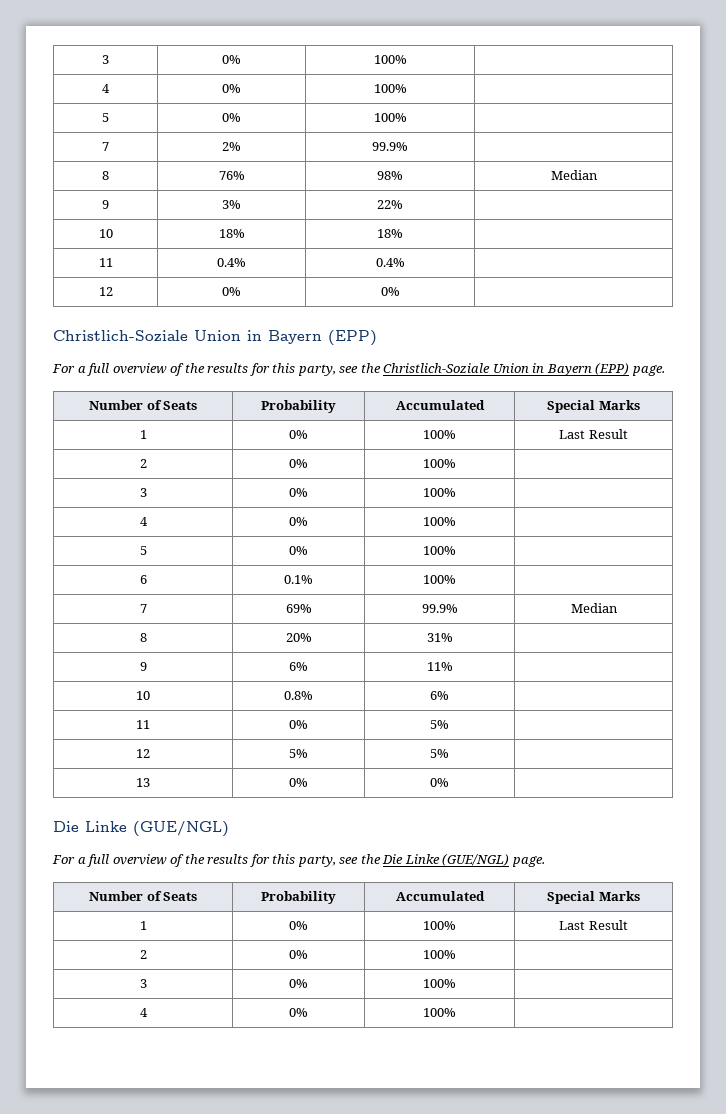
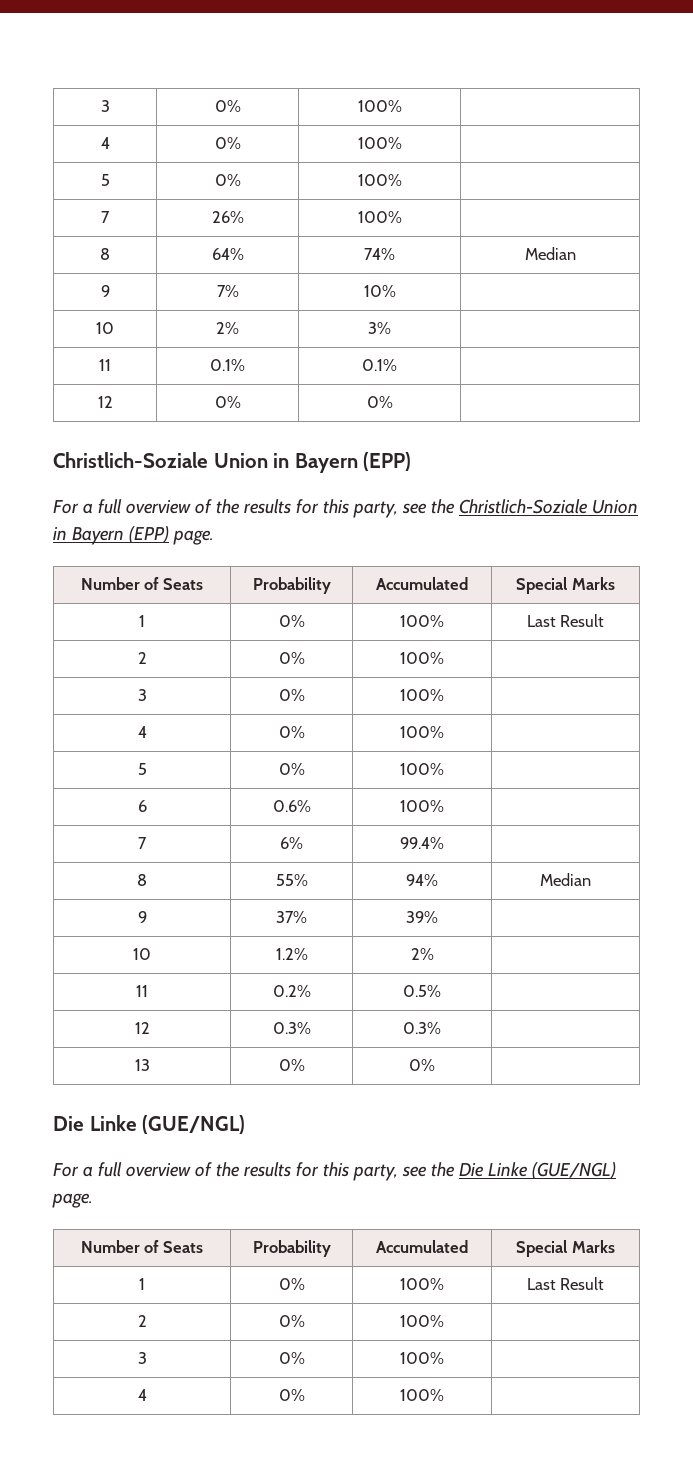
[222,142,241,151] [372,142,408,151] [102,171,109,180] [218,171,245,180] [377,171,403,180] [550,170,598,180] [102,200,109,209] [222,200,241,209] [377,200,403,209] [98,229,113,238] [218,229,245,238] [377,229,403,238] [98,258,113,267] [217,258,246,267] [375,258,405,267] 2% | 99.9% | // 8 | 76% | 98% | Median // 9 | 3% | 22% | // 10 | 18% | 18% | // 11 | 0.4% | 0.4% -> [211,211,244,223] [357,211,402,223] [100,248,110,260] [211,248,244,260] [364,248,395,260] [524,247,576,260] [100,285,110,297] [216,285,239,297] [363,285,396,297] [96,322,114,334] [216,322,239,334] [368,322,391,334] [99,359,111,371] [210,359,245,371] [362,359,397,371] 26% | 100% | // 8 | 64% | 74% | Median // 9 | 7% | 10% | // 10 | 2% | 3% | // 11 | 0.1% | 0.1%
[284,575,313,584] [423,575,456,584] [139,604,147,613] [285,604,312,613] [421,604,458,613] [570,603,618,613] [139,633,147,642] [285,633,312,642] [426,633,453,642] [139,662,147,671] [289,662,308,671] [426,662,453,671] [136,691,150,700] [284,691,313,700] [430,691,449,700] [136,720,150,729] [289,720,308,729] [430,720,449,729] [136,749,150,758] [289,749,308,758] [430,749,449,758] 0.1% | 100% | // 7 | 69% | 99.9% | Median // 8 | 20% | 31% | // 9 | 6% | 11% | // 10 | 0.8% | 6% | // 11 | 0% | 5% | // 12 | 5% | 5% -> [272,800,311,812] [400,800,444,812] [138,837,147,849] [280,837,303,849] [400,837,444,849] [137,874,147,886] [275,874,308,886] [406,874,438,886] [540,873,591,886] [137,911,147,923] [276,911,307,923] [406,911,438,923] [133,948,151,960] [275,948,308,960] [410,948,434,960] [136,985,148,997] [272,985,311,997] [403,985,441,997] [134,1022,150,1034] [272,1022,311,1034] [403,1022,441,1034] 0.6% | 100% | // 7 | 6% | 99.4% | // 8 | 55% | 94% | Median // 9 | 37% | 39% | // 10 | 1.2% | 2% | // 11 | 0.2% | 0.5% | // 12 | 0.3% | 0.3%

